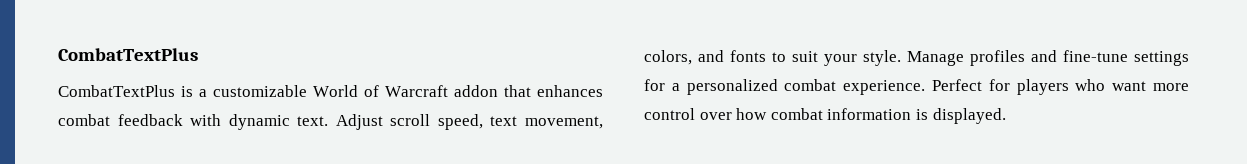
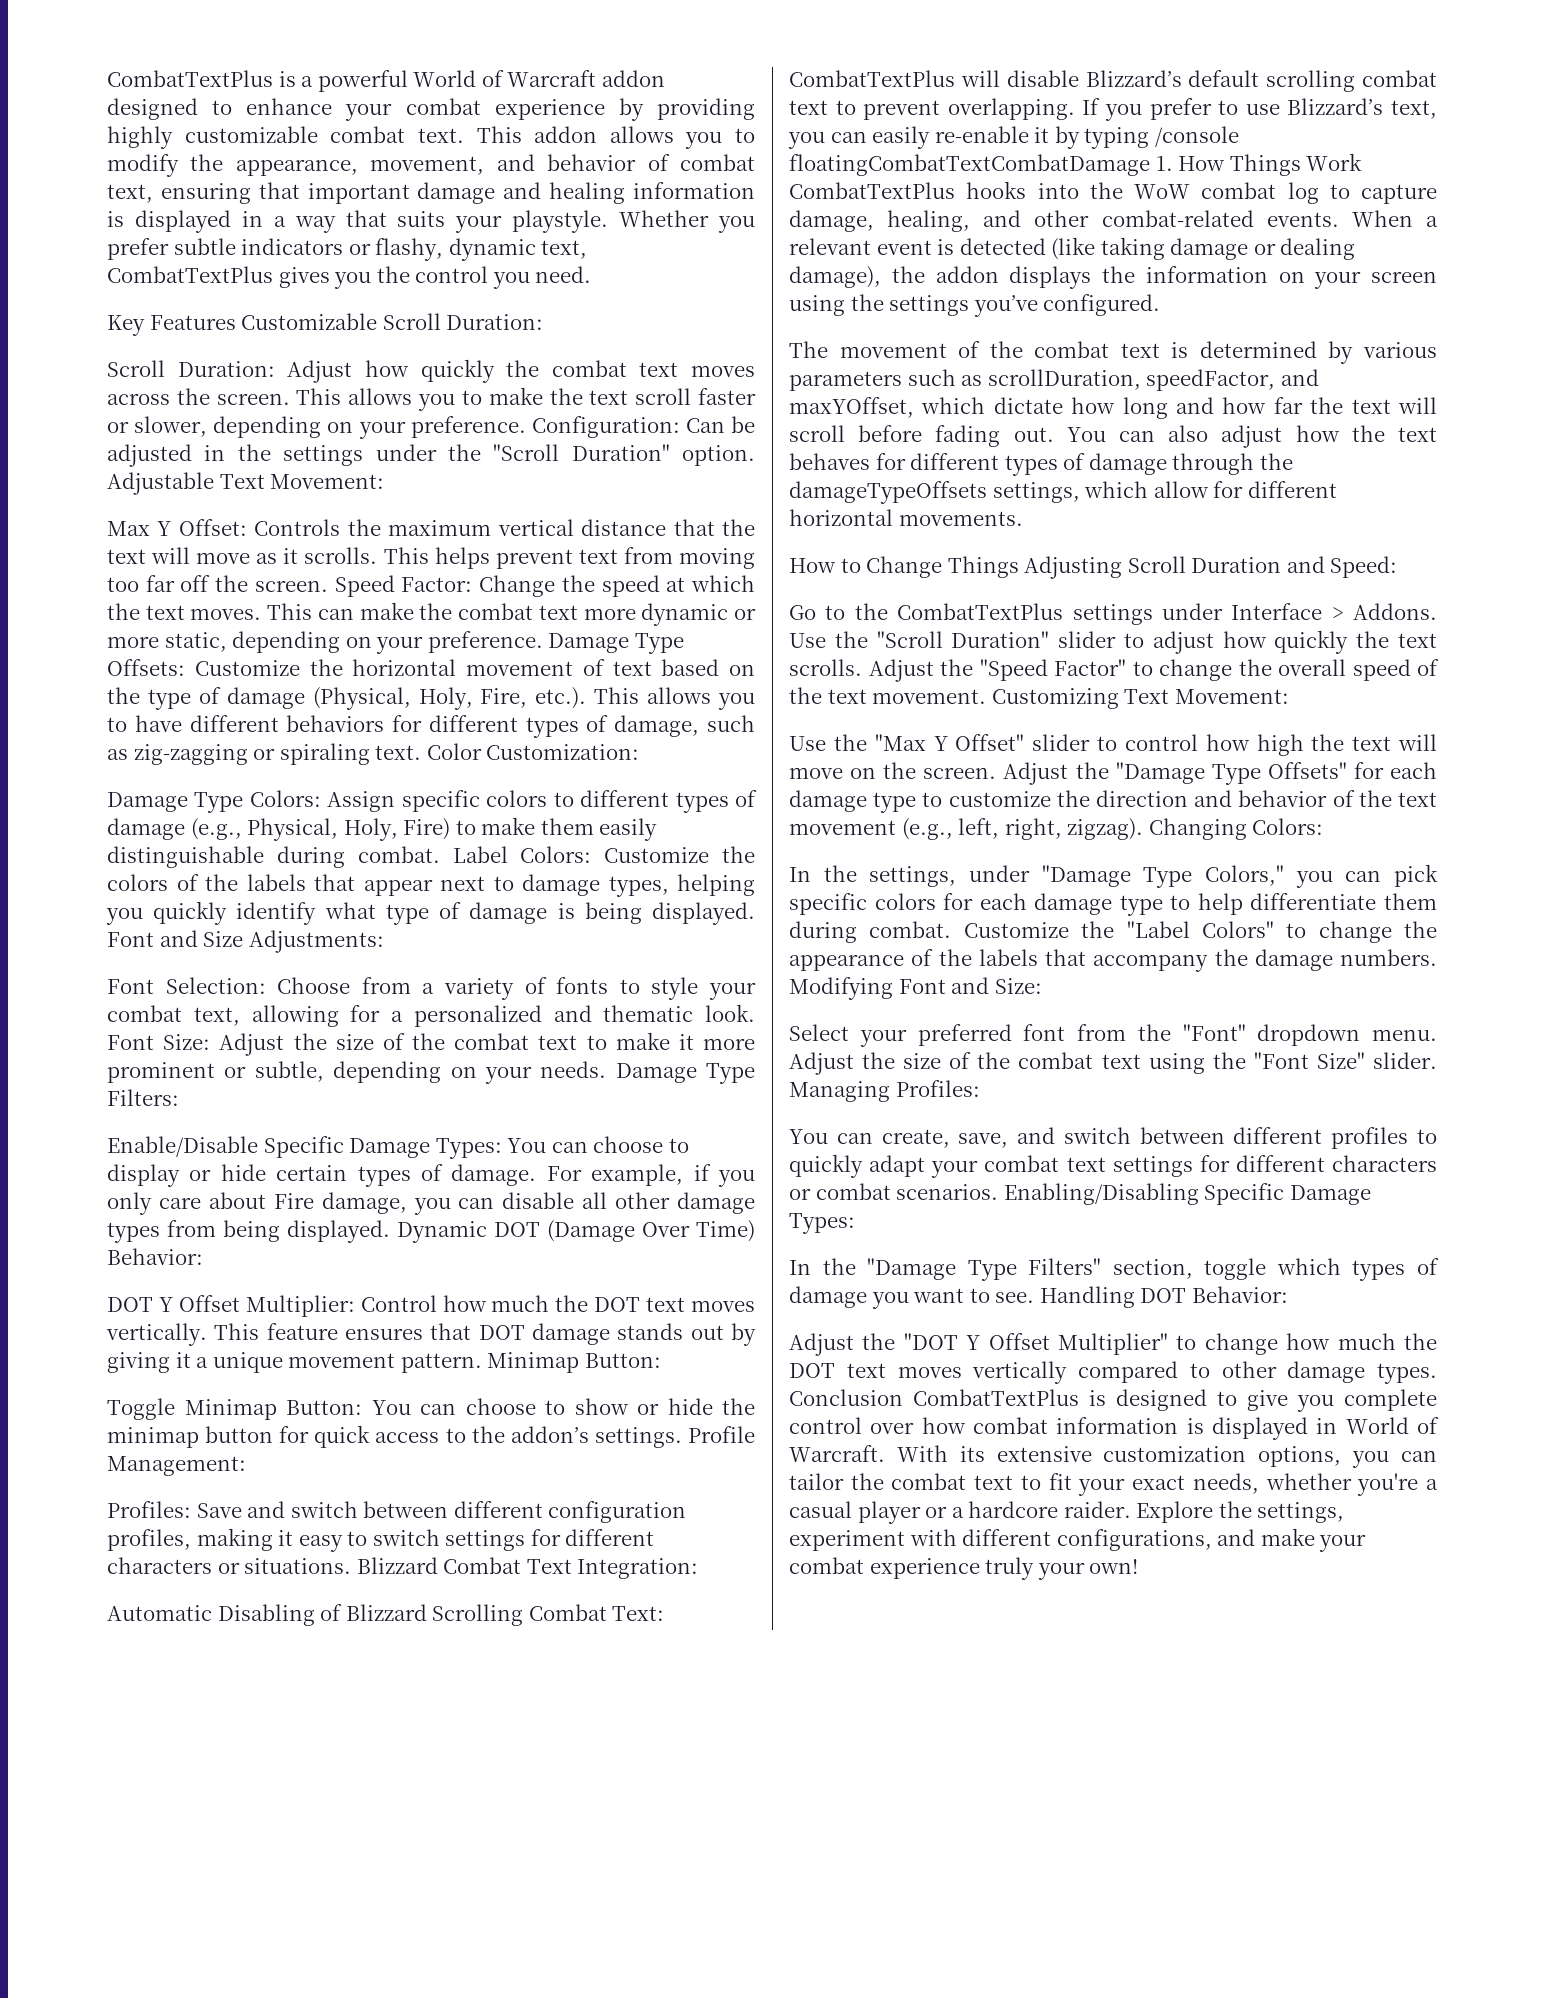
[58,48,198,61] [58,85,175,97] CombatTextPlus // CombatTextPlus -> [107,70,273,87] CombatTextPlus
[213,85,307,97] customizable -> [317,70,408,92] powerful
[504,85,603,97] [58,114,603,130] [644,50,1189,66] [644,79,1189,95] that enhances combat feedback with dynamic text. Adjust scroll speed, text movement, colors, and fonts to suit your style. Manage profiles and fine-tune settings for a personalized combat experience. Perfect for players who want more -> [107,98,755,121] [107,126,755,149] [107,154,755,177] [107,182,755,204] [107,210,755,233] [107,238,588,261] [107,266,592,289] [107,313,544,336] [107,359,755,383] [107,387,756,411] [107,416,755,439] [107,444,755,467] [107,472,385,495] [107,519,756,536] [107,547,755,569] [107,575,756,597] [107,602,757,626] [107,631,684,654] [107,659,755,676] [107,687,755,710] [107,715,755,738] [107,743,640,765] [107,790,758,813] [107,817,658,841] [107,846,755,868] [107,874,755,897] [106,901,755,925] [107,930,384,953] [107,977,757,1000] [107,1004,755,1027] [107,1032,755,1056] [107,1061,755,1084] [107,1089,179,1106] [107,1136,689,1159] [107,1164,755,1187] [107,1192,755,1215] [107,1220,755,1243] [107,1248,203,1265] [107,1295,755,1317] [106,1323,756,1346] [107,1352,661,1373] [107,1398,755,1420] [107,1425,756,1448] [107,1456,246,1476] [107,1501,687,1523] [107,1528,655,1552] [107,1557,699,1579] [107,1604,665,1626] [789,70,1437,92] [789,98,1437,121] [788,126,1239,149] [789,153,1363,176] [789,181,1437,204] [789,210,1438,232] [789,237,1356,260] [789,266,1437,289] [789,294,1161,317] [789,341,1437,364] [789,369,1319,391] [789,397,1437,419] [789,425,1437,448] [789,453,1293,476] [789,481,1337,504] [789,509,1023,526] [789,556,1398,579] [789,603,1437,625] [789,630,1437,654] [789,659,1439,682] [789,687,1289,709] [789,734,1437,756] [789,762,1437,785] [789,790,1437,813] [789,818,1324,840] [789,864,1438,888] [789,893,1437,916] [789,921,1437,943] [789,949,1437,972] [789,977,1042,1000] [789,1024,1437,1047] [789,1052,1437,1075] [789,1080,980,1102] [789,1127,1437,1149] [789,1154,1437,1178] [789,1183,1371,1205] [789,1213,855,1234] [789,1258,1439,1281] [789,1286,1288,1309] [789,1333,1437,1356] [789,1361,1437,1384] [789,1389,1437,1412] designed to enhance your combat experience by providing highly customizable combat text. This addon allows you to modify the appearance, movement, and behavior of combat text, ensuring that important damage and healing information is displayed in a way that suits your playstyle. Whether you prefer subtle indicators or flashy, dynamic text, CombatTextPlus gives you the control you need. // Key Features Customizable Scroll Duration: // Scroll Duration: Adjust how quickly the combat text moves across the screen. This allows you to make the text scroll faster or slower, depending on your preference. Configuration: Can be adjusted in the settings under the "Scroll Duration" option. Adjustable Text Movement: // Max Y Offset: Controls the maximum vertical distance that the text will move as it scrolls. This helps prevent text from moving too far off the screen. Speed Factor: Change the speed at which the text moves. This can make the combat text more dynamic or more static, depending on your preference. Damage Type Offsets: Customize the horizontal movement of text based on the type of damage (Physical, Holy, Fire, etc.). This allows you to have different behaviors for different types of damage, such as zig-zagging or spiraling text. Color Customization: // Damage Type Colors: Assign specific colors to different types of damage (e.g., Physical, Holy, Fire) to make them easily distinguishable during combat. Label Colors: Customize the colors of the labels that appear next to damage types, helping you quickly identify what type of damage is being displayed. Font and Size Adjustments: // Font Selection: Choose from a variety of fonts to style your combat text, allowing for a personalized and thematic look. Font Size: Adjust the size of the combat text to make it more prominent or subtle, depending on your needs. Damage Type Filters: // Enable/Disable Specific Damage Types: You can choose to display or hide certain types of damage. For example, if you only care about Fire damage, you can disable all other damage types from being displayed. Dynamic DOT (Damage Over Time) Behavior: // DOT Y Offset Multiplier: Control how much the DOT text moves vertically. This feature ensures that DOT damage stands out by giving it a unique movement pattern. Minimap Button: // Toggle Minimap Button: You can choose to show or hide the minimap button for quick access to the addon’s settings. Profile Management: // Profiles: Save and switch between different configuration profiles, making it easy to switch settings for different characters or situations. Blizzard Combat Text Integration: // Automatic Disabling of Blizzard Scrolling Combat Text: CombatTextPlus will disable Blizzard’s default scrolling combat text to prevent overlapping. If you prefer to use Blizzard’s text, you can easily re-enable it by typing /console floatingCombatTextCombatDamage 1. How Things Work CombatTextPlus hooks into the WoW combat log to capture damage, healing, and other combat-related events. When a relevant event is detected (like taking damage or dealing damage), the addon displays the information on your screen using the settings you’ve configured. // The movement of the combat text is determined by various parameters such as scrollDuration, speedFactor, and maxYOffset, which dictate how long and how far the text will scroll before fading out. You can also adjust how the text behaves for different types of damage through the damageTypeOffsets settings, which allow for different horizontal movements. // How to Change Things Adjusting Scroll Duration and Speed: // Go to the CombatTextPlus settings under Interface > Addons. Use the "Scroll Duration" slider to adjust how quickly the text scrolls. Adjust the "Speed Factor" to change the overall speed of the text movement. Customizing Text Movement: // Use the "Max Y Offset" slider to control how high the text will move on the screen. Adjust the "Damage Type Offsets" for each damage type to customize the direction and behavior of the text movement (e.g., left, right, zigzag). Changing Colors: // In the settings, under "Damage Type Colors," you can pick specific colors for each damage type to help differentiate them during combat. Customize the "Label Colors" to change the appearance of the labels that accompany the damage numbers. Modifying Font and Size: // Select your preferred font from the "Font" dropdown menu. Adjust the size of the combat text using the "Font Size" slider. Managing Profiles: // You can create, save, and switch between different profiles to quickly adapt your combat text settings for different characters or combat scenarios. Enabling/Disabling Specific Damage Types: // In the "Damage Type Filters" section, toggle which types of damage you want to see. Handling DOT Behavior: // Adjust the "DOT Y Offset Multiplier" to change how much the DOT text moves vertically compared to other damage types. Conclusion CombatTextPlus is designed to give you complete
[932,108,1006,124] displayed. -> [1212,1417,1439,1440] [789,1445,1437,1468] [789,1473,1438,1496] [789,1501,1345,1524] [789,1528,1367,1552] [789,1557,1139,1580] displayed in World of Warcraft. With its extensive customization options, you can tailor the combat text to fit your exact needs, whether you're a casual player or a hardcore raider. Explore the settings, experiment with different configurations, and make your combat experience truly your own!

